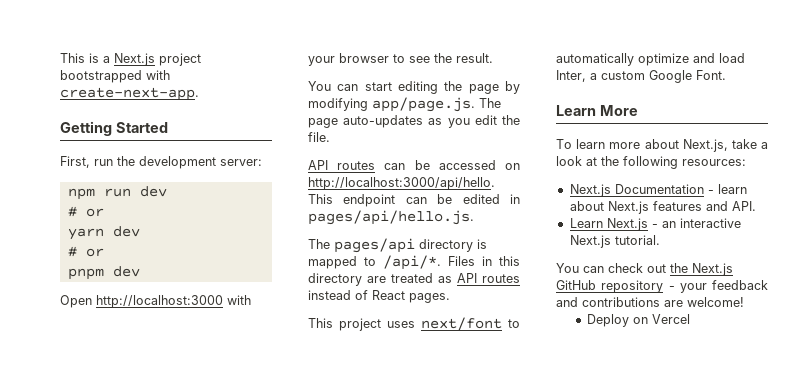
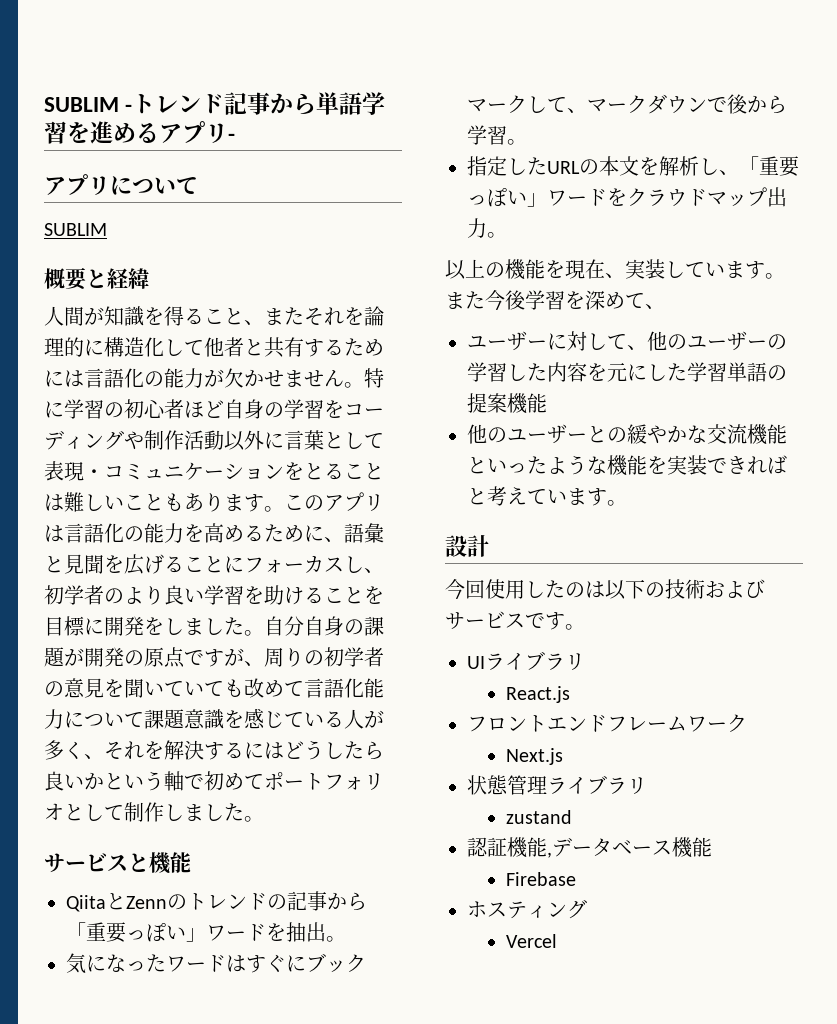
[60,53,201,66] [60,70,170,83] [60,87,199,101] [60,121,168,136] [60,156,262,169] [67,186,167,200] [67,206,104,217] [67,226,140,240] [67,246,104,257] [67,266,140,280] [60,295,251,308] [308,53,493,66] [308,81,520,94] [308,97,501,112] [308,115,520,128] [308,132,330,142] [308,160,520,170] [308,177,495,190] [308,194,520,207] [308,210,474,225] [308,238,487,253] [308,255,520,270] [308,273,520,286] [308,290,450,303] [308,317,520,331] [556,53,745,66] [556,70,726,83] [556,105,638,116] [556,139,768,152] [556,156,746,169] [569,184,747,197] [569,201,756,214] [569,218,741,231] [569,235,660,248] [556,263,733,276] [556,280,768,293] [556,297,744,307] [587,314,649,327] This is a Next.js project bootstrapped with create-next-app. // Getting Started // First, run the development server: // npm run dev // # or // yarn dev // # or // pnpm dev // Open http://localhost:3000 with your browser to see the result. // You can start editing the page by modifying app/page.js. The page auto-updates as you edit the file. // API routes can be accessed on http://localhost:3000/api/hello. This endpoint can be edited in pages/api/hello.js. // The pages/api directory is mapped to /api/*. Files in this directory are treated as API routes instead of React pages. // This project uses next/font to automatically optimize and load Inter, a custom Google Font. // Learn More // To learn more about Next.js, take a look at the following resources: // Next.js Documentation - learn about Next.js features and API. // Learn Next.js - an interactive Next.js tutorial. // You can check out the Next.js GitHub repository - your feedback and contributions are welcome! // Deploy on -> [44,92,386,115] [44,121,235,144] [44,174,198,195] [44,223,107,236] [44,267,149,290] [44,306,384,326] [44,337,384,358] [44,368,384,388] [44,399,384,419] [44,430,384,451] [44,461,384,481] [44,492,384,512] [44,523,384,543] [44,554,384,575] [44,585,384,605] [44,616,384,636] [44,647,384,668] [44,678,384,698] [44,708,384,729] [44,740,384,760] [44,771,384,791] [44,802,264,822] [44,852,191,874] [66,891,367,912] [66,922,346,943] [66,953,366,974] [467,94,787,114] [467,125,527,145] [467,156,799,177] [467,187,787,207] [467,218,507,238] [445,259,785,280] [445,290,665,311] [467,331,787,351] [467,362,787,382] [467,393,547,414] [467,424,787,445] [467,455,787,476] [467,486,627,506] [445,535,489,557] [445,579,765,600] [445,611,585,630] [467,651,585,670] [505,686,570,703] [467,714,747,732] [505,748,563,765] [467,775,647,795] [505,810,572,824] [467,837,712,858] [505,872,576,886] [467,899,587,919] SUBLIM -トレンド記事から単語学習を進めるアプリ- // アプリについて // SUBLIM // 概要と経緯 // 人間が知識を得ること、またそれを論理的に構造化して他者と共有するためには言語化の能力が欠かせません。特に学習の初心者ほど自身の学習をコーディングや制作活動以外に言葉として表現・コミュニケーションをとることは難しいこともあります。このアプリは言語化の能力を高めるために、語彙と見聞を広げることにフォーカスし、初学者のより良い学習を助けることを目標に開発をしました。自分自身の課題が開発の原点ですが、周りの初学者の意見を聞いていても改めて言語化能力について課題意識を感じている人が多く、それを解決するにはどうしたら良いかという軸で初めてポートフォリオとして制作しました。 // サービスと機能 // QiitaとZennのトレンドの記事から「重要っぽい」ワードを抽出。 // 気になったワードはすぐにブックマークして、マークダウンで後から学習。 // 指定したURLの本文を解析し、「重要っぽい」ワードをクラウドマップ出力。 // 以上の機能を現在、実装しています。また今後学習を深めて、 // ユーザーに対して、他のユーザーの学習した内容を元にした学習単語の提案機能 // 他のユーザーとの緩やかな交流機能といったような機能を実装できればと考えています。 // 設計 // 今回使用したのは以下の技術およびサービスです。 // UIライブラリ // React.js // フロントエンドフレームワーク // Next.js // 状態管理ライブラリ // zustand // 認証機能,データベース機能 // Firebase // ホスティング //

